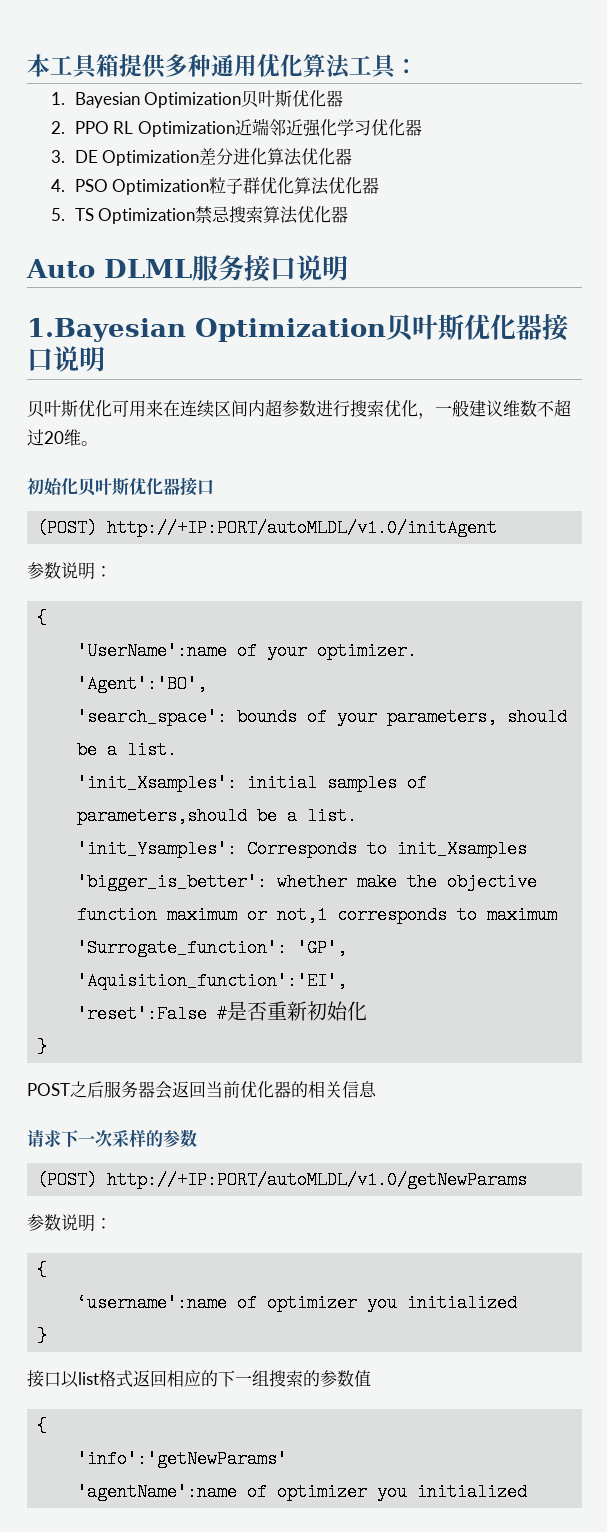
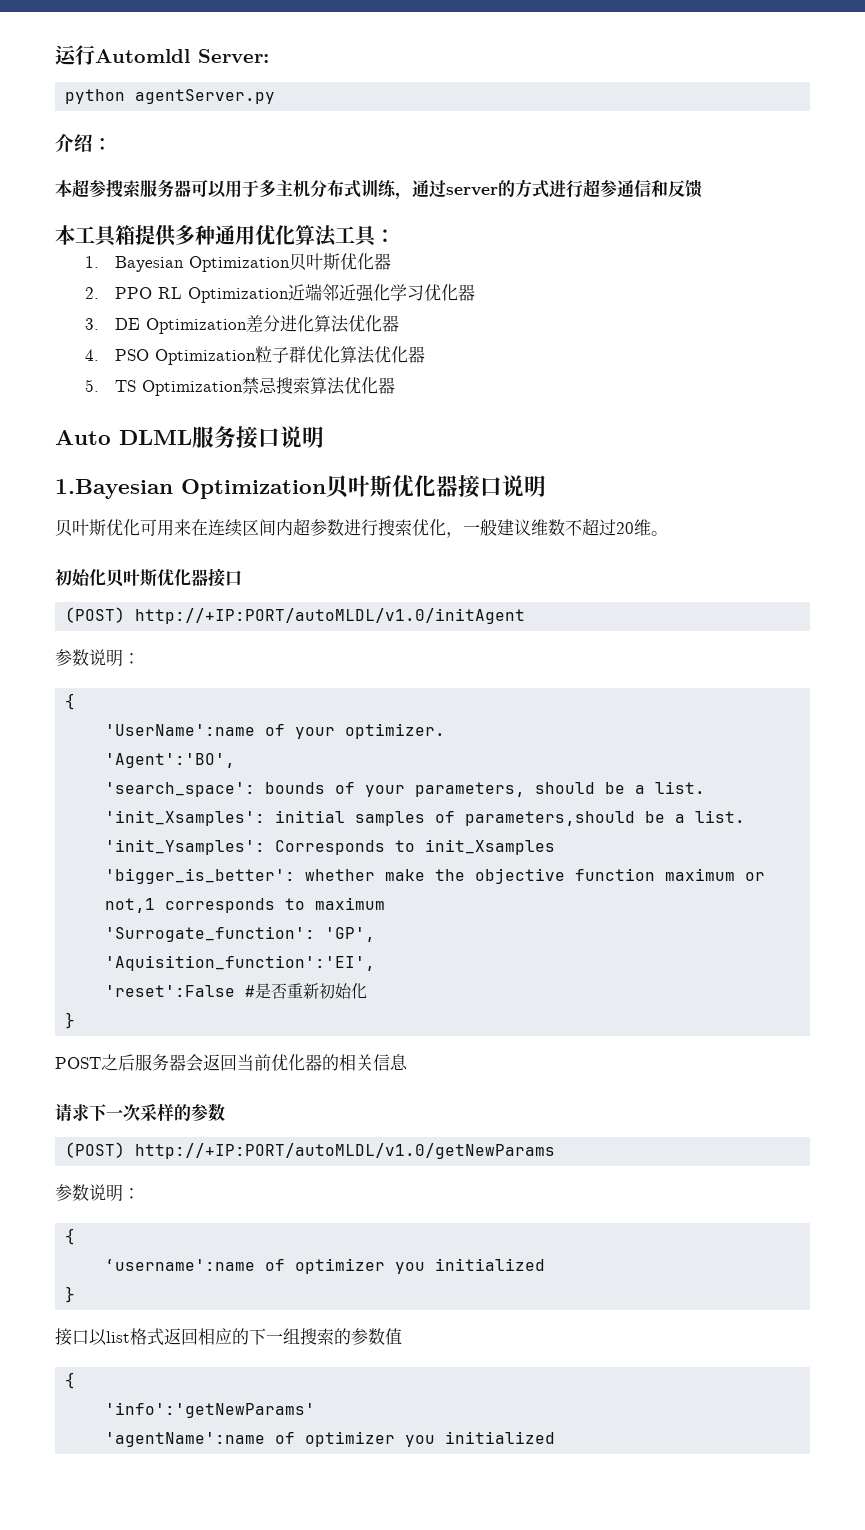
(27, 65) none -> [55,45,269,65] [65,89,276,104] [55,134,112,152] [55,179,702,200] 运行Automldl Server: // python agentServer.py // 介绍： // 本超参搜索服务器可以用于多主机分布式训练，通过server的方式进行超参通信和反馈 //

